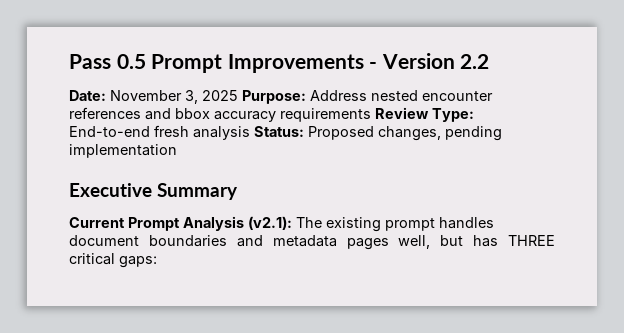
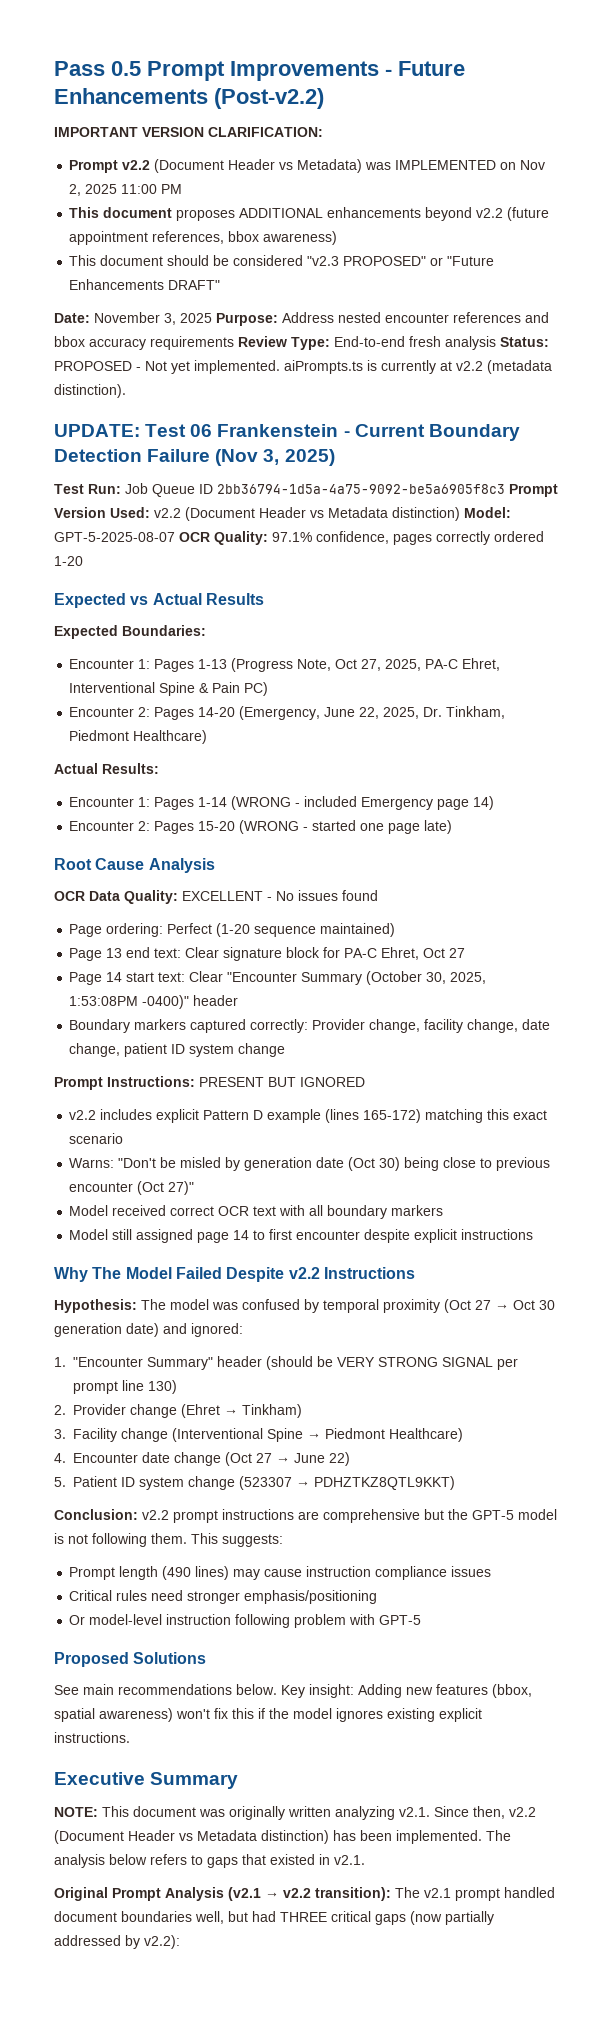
[381,53,490,69] Version 2.2 -> [398,61,465,76] [54,88,324,109] [54,127,323,137] [69,159,546,173] [69,184,183,196] [69,207,550,221] [69,231,338,245] [69,255,495,266] [69,279,221,290] Future Enhancements (Post-v2.2) // IMPORTANT VERSION CLARIFICATION: // Prompt v2.2 (Document Header vs Metadata) was IMPLEMENTED on Nov 2, 2025 11:00 PM // This document proposes ADDITIONAL enhancements beyond v2.2 (future appointment references, bbox awareness) // This document should be considered "v2.3 PROPOSED" or "Future Enhancements DRAFT"
[308,126,502,141] [69,144,177,158] [69,183,238,200] [69,216,494,232] [69,235,389,250] Proposed changes, pending implementation // Executive Summary // Current Prompt Analysis (v2.1): The existing prompt handles document boundaries and metadata pages -> [54,360,552,374] [54,384,126,398] [54,424,520,441] [54,449,335,466] [54,483,558,497] [54,507,511,521] [54,531,544,545] [54,556,83,566] [54,593,264,608] [54,625,206,639] [69,658,501,672] [69,682,269,696] [69,706,506,720] [69,730,208,744] [54,763,159,774] [69,796,495,810] [69,820,453,834] [54,858,215,873] [54,890,378,904] [69,923,396,937] [69,947,466,961] [69,971,487,985] [69,995,239,1009] [69,1019,551,1033] [69,1043,286,1057] [54,1076,365,1090] [69,1109,548,1123] [69,1133,124,1144] [69,1157,551,1171] [69,1181,195,1195] [69,1205,444,1219] [69,1229,534,1243] [54,1267,415,1282] [54,1299,555,1313] [54,1323,243,1337] [54,1356,518,1370] [73,1380,177,1394] [54,1404,302,1418] [54,1428,463,1442] [54,1452,350,1466] [54,1476,455,1490] [54,1509,557,1523] [54,1533,283,1547] [69,1566,492,1580] [69,1590,378,1604] [69,1614,422,1628] [54,1652,207,1667] [54,1684,532,1698] [54,1708,482,1722] [54,1732,130,1743] [54,1772,239,1789] [54,1806,536,1820] [54,1830,511,1844] [54,1854,365,1868] [54,1887,555,1901] [54,1911,192,1922] PROPOSED - Not yet implemented. aiPrompts.ts is currently at v2.2 (metadata distinction). // UPDATE: Test 06 Frankenstein - Current Boundary Detection Failure (Nov 3, 2025) // Test Run: Job Queue ID 2bb36794-1d5a-4a75-9092-be5a6905f8c3 Prompt Version Used: v2.2 (Document Header vs Metadata distinction) Model: GPT-5-2025-08-07 OCR Quality: 97.1% confidence, pages correctly ordered 1-20 // Expected vs Actual Results // Expected Boundaries: // Encounter 1: Pages 1-13 (Progress Note, Oct 27, 2025, PA-C Ehret, Interventional Spine & Pain PC) // Encounter 2: Pages 14-20 (Emergency, June 22, 2025, Dr. Tinkham, Piedmont Healthcare) // Actual Results: // Encounter 1: Pages 1-14 (WRONG - included Emergency page 14) // Encounter 2: Pages 15-20 (WRONG - started one page late) // Root Cause Analysis // OCR Data Quality: EXCELLENT - No issues found // Page ordering: Perfect (1-20 sequence maintained) // Page 13 end text: Clear signature block for PA-C Ehret, Oct 27 // Page 14 start text: Clear "Encounter Summary (October 30, 2025, 1:53:08PM -0400)" header // Boundary markers captured correctly: Provider change, facility change, date change, patient ID system change // Prompt Instructions: PRESENT BUT IGNORED // v2.2 includes explicit Pattern D example (lines 165-172) matching this exact scenario // Warns: "Don't be misled by generation date (Oct 30) being close to previous encounter (Oct 27)" // Model received correct OCR text with all boundary markers // Model still assigned page 14 to first encounter despite explicit instructions // Why The Model Failed Despite v2.2 Instructions // Hypothesis: The model was confused by temporal proximity (Oct 27 → Oct 30 generation date) and ignored: // 1. "Encounter Summary" header (should be VERY STRONG SIGNAL per prompt line 130) // 2. Provider change (Ehret → Tinkham) // 3. Facility change (Interventional Spine → Piedmont Healthcare) // 4. Encounter date change (Oct 27 → June 22) // 5. Patient ID system change (523307 → PDHZTKZ8QTL9KKT) // Conclusion: v2.2 prompt instructions are comprehensive but the GPT-5 model is not following them. This suggests: // Prompt length (490 lines) may cause instruction compliance issues // Critical rules need stronger emphasis/positioning // Or model-level instruction following problem with GPT-5 // Proposed Solutions // See main recommendations below. Key insight: Adding new features (bbox, spatial awareness) won't fix this if the model ignores existing explicit instructions. // Executive Summary // NOTE: This document was originally written analyzing v2.1. Since then, v2.2 (Document Header vs Metadata distinction) has been implemented. The analysis below refers to gaps that existed in v2.1. // Original Prompt Analysis (v2.1 → v2.2 transition): The v2.1 prompt handled document boundaries
[473,235,499,247] has -> [252,1911,276,1922] had
[119,256,157,268] gaps: -> [375,1911,494,1925] [54,1935,180,1949] gaps (now partially addressed by v2.2):

